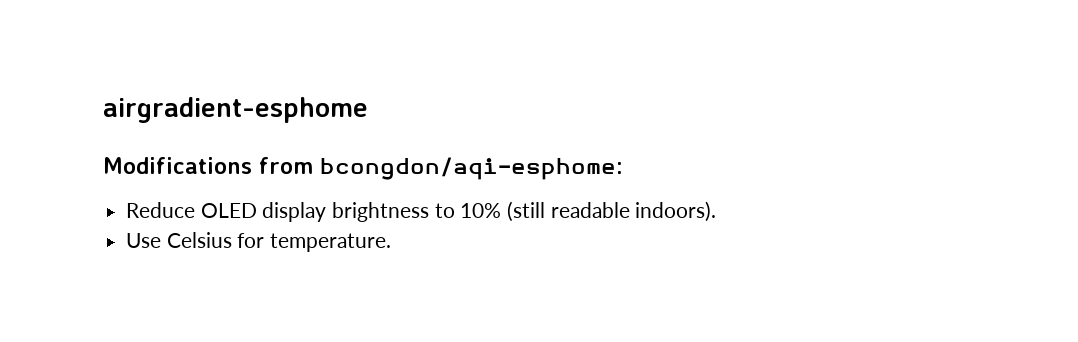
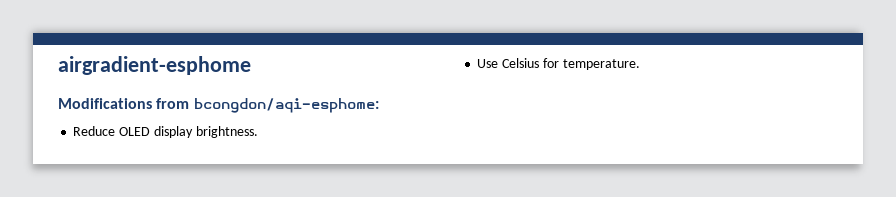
[332,201,717,222] brightness to 10% (still readable indoors). -> [195,126,258,138] brightness.

